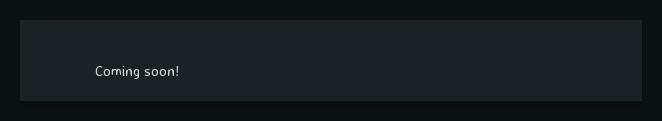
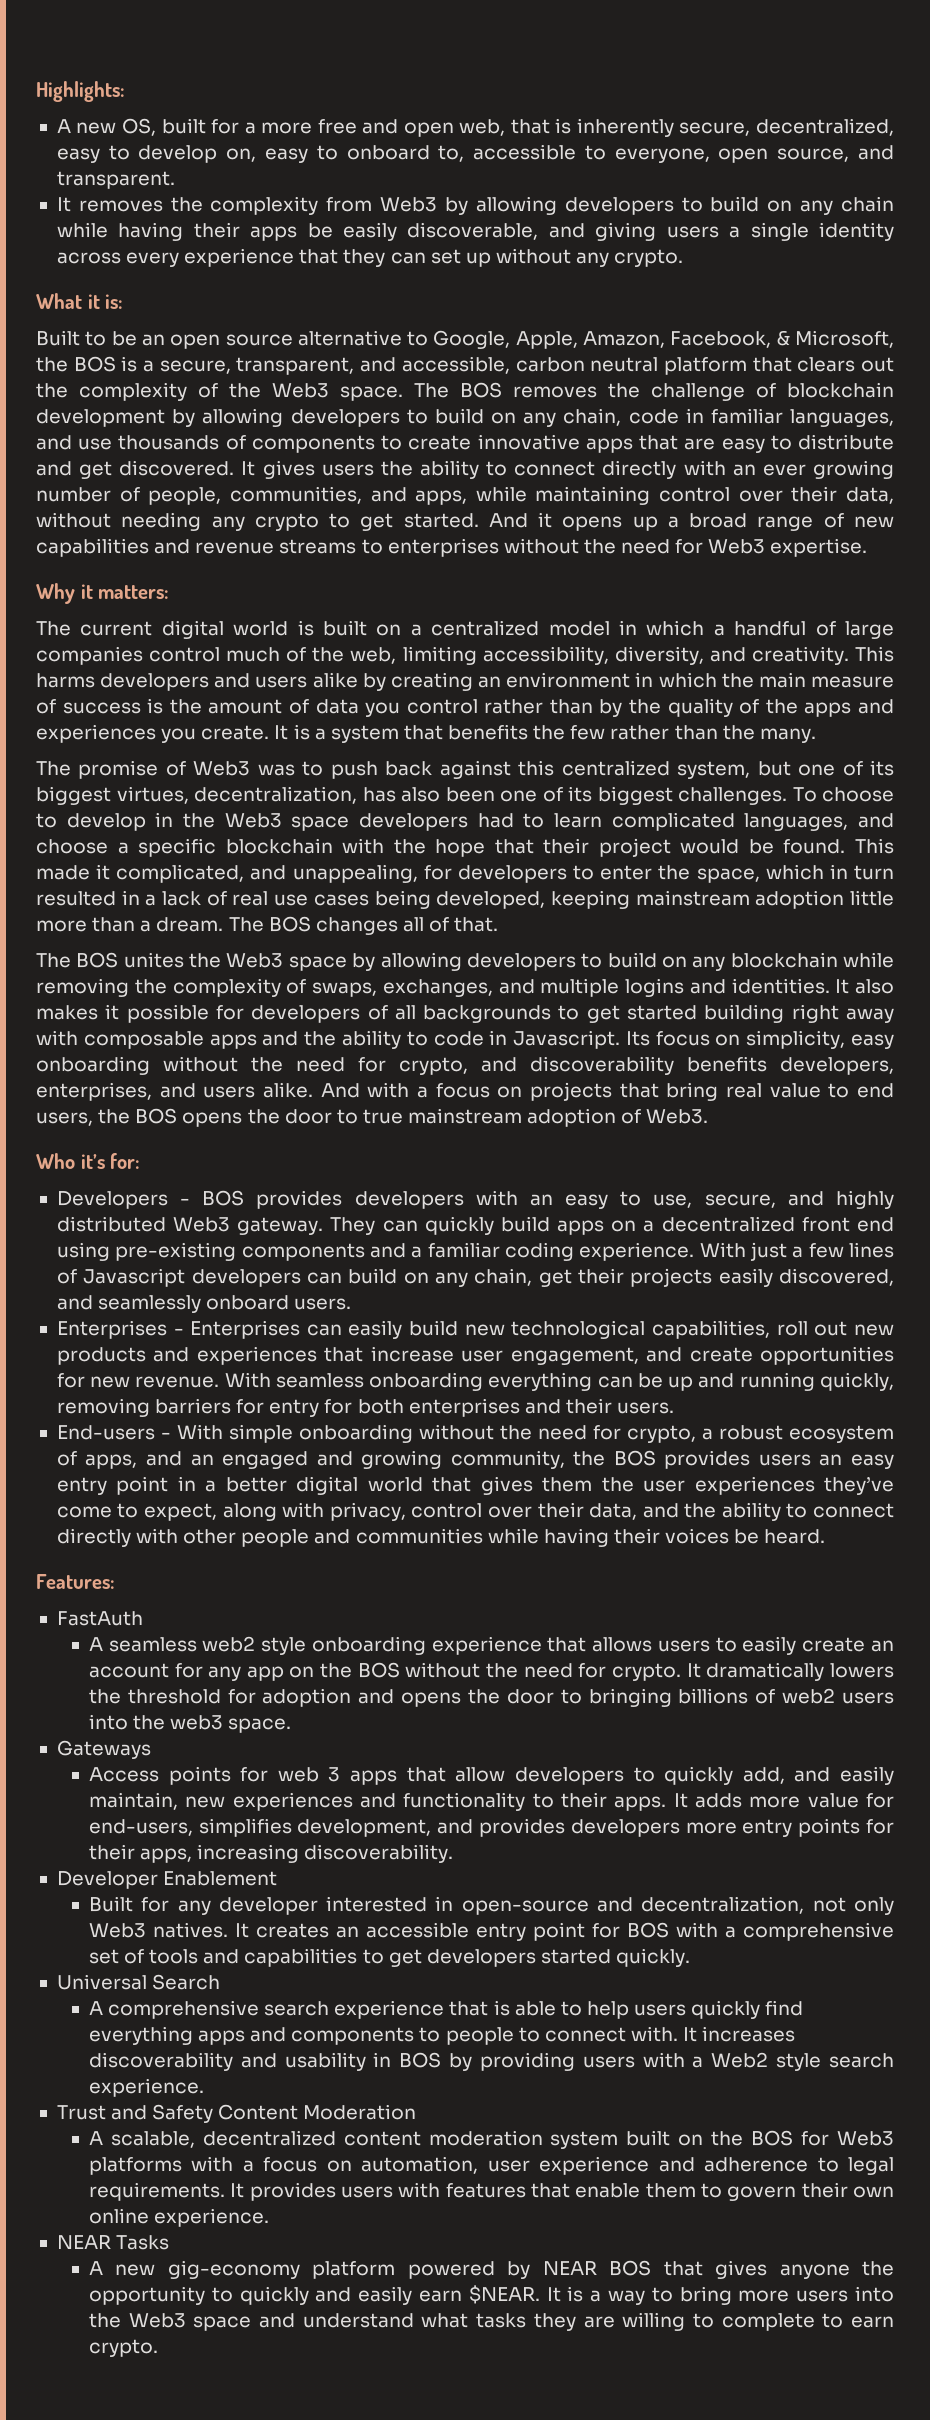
[95,66,179,79] Coming soon! -> [36,81,125,102] [56,118,894,137] [56,144,894,163] [56,171,175,189] [56,196,894,215] [56,222,894,241] [56,248,684,267] [36,293,124,309] [36,330,894,349] [36,356,895,375] [36,382,894,401] [36,408,894,427] [36,434,895,453] [36,460,894,479] [36,486,894,505] [36,512,894,531] [36,538,868,557] [36,583,170,604] [36,620,894,639] [36,646,895,665] [36,672,894,691] [36,698,895,717] [36,724,816,743] [36,760,894,779] [36,786,894,805] [36,812,894,831] [36,838,895,857] [36,864,895,883] [36,890,895,909] [36,916,499,935] [36,952,895,971] [36,978,894,997] [36,1004,894,1023] [36,1030,895,1049] [36,1056,894,1075] [36,1082,894,1101] [36,1108,709,1127] [36,1153,141,1169] [56,1190,894,1209] [56,1216,894,1235] [56,1242,895,1261] [56,1268,895,1287] [56,1295,352,1313] [56,1320,894,1339] [56,1346,894,1365] [56,1372,894,1391] [56,1398,675,1417] [56,1424,894,1443] [56,1450,895,1469] [56,1476,894,1495] [56,1502,894,1521] [56,1528,826,1547] [36,1574,115,1589] [56,1611,143,1626] [88,1636,895,1655] [88,1662,894,1681] [88,1688,894,1707] [88,1714,292,1733] [56,1740,151,1759] [88,1766,895,1785] [88,1792,894,1811] [88,1818,895,1837] [88,1844,454,1863] [56,1871,278,1889] [88,1896,894,1915] [88,1922,895,1941] [88,1948,691,1967] [56,1974,221,1990] [88,2000,804,2019] [88,2026,796,2045] [88,2052,894,2071] [88,2078,204,2097] [56,2104,417,2123] [88,2130,894,2149] [88,2156,894,2175] [88,2182,895,2201] [88,2208,270,2227] [56,2235,170,2250] [88,2260,895,2279] [88,2285,894,2305] [88,2312,894,2331] [88,2339,158,2357] Highlights: // A new OS, built for a more free and open web, that is inherently secure, decentralized, easy to develop on, easy to onboard to, accessible to everyone, open source, and transparent. // It removes the complexity from Web3 by allowing developers to build on any chain while having their apps be easily discoverable, and giving users a single identity across every experience that they can set up without any crypto. // What it is: // Built to be an open source alternative to Google, Apple, Amazon, Facebook, & Microsoft, the BOS is a secure, transparent, and accessible, carbon neutral platform that clears out the complexity of the Web3 space. The BOS removes the challenge of blockchain development by allowing developers to build on any chain, code in familiar languages, and use thousands of components to create innovative apps that are easy to distribute and get discovered. It gives users the ability to connect directly with an ever growing number of people, communities, and apps, while maintaining control over their data, without needing any crypto to get started. And it opens up a broad range of new capabilities and revenue streams to enterprises without the need for Web3 expertise. // Why it matters: // The current digital world is built on a centralized model in which a handful of large companies control much of the web, limiting accessibility, diversity, and creativity. This harms developers and users alike by creating an environment in which the main measure of success is the amount of data you control rather than by the quality of the apps and experiences you create. It is a system that benefits the few rather than the many. // The promise of Web3 was to push back against this centralized system, but one of its biggest virtues, decentralization, has also been one of its biggest challenges. To choose to develop in the Web3 space developers had to learn complicated languages, and choose a specific blockchain with the hope that their project would be found. This made it complicated, and unappealing, for developers to enter the space, which in turn resulted in a lack of real use cases being developed, keeping mainstream adoption little more than a dream. The BOS changes all of that. // The BOS unites the Web3 space by allowing developers to build on any blockchain while removing the complexity of swaps, exchanges, and multiple logins and identities. It also makes it possible for developers of all backgrounds to get started building right away with composable apps and the ability to code in Javascript. Its focus on simplicity, easy onboarding without the need for crypto, and discoverability benefits developers, enterprises, and users alike. And with a focus on projects that bring real value to end users, the BOS opens the door to true mainstream adoption of Web3. // Who it’s for: // Developers - BOS provides developers with an easy to use, secure, and highly distributed Web3 gateway. They can quickly build apps on a decentralized front end using pre-existing components and a familiar coding experience. With just a few lines of Javascript developers can build on any chain, get their projects easily discovered, and seamlessly onboard users. // Enterprises - Enterprises can easily build new technological capabilities, roll out new products and experiences that increase user engagement, and create opportunities for new revenue. With seamless onboarding everything can be up and running quickly, removing barriers for entry for both enterprises and their users. // End-users - With simple onboarding without the need for crypto, a robust ecosystem of apps, and an engaged and growing community, the BOS provides users an easy entry point in a better digital world that gives them the user experiences they’ve come to expect, along with privacy, control over their data, and the ability to connect directly with other people and communities while having their voices be heard. // Features: // FastAuth // A seamless web2 style onboarding experience that allows users to easily create an account for any app on the BOS without the need for crypto. It dramatically lowers the threshold for adoption and opens the door to bringing billions of web2 users into the web3 space. // Gateways // Access points for web 3 apps that allow developers to quickly add, and easily maintain, new experiences and functionality to their apps. It adds more value for end-users, simplifies development, and provides developers more entry points for their apps, increasing discoverability. // Developer Enablement // Built for any developer interested in open-source and decentralization, not only Web3 natives. It creates an accessible entry point for BOS with a comprehensive set of tools and capabilities to get developers started quickly. // Universal Search // A comprehensive search experience that is able to help users quickly find everything apps and components to people to connect with. It increases discoverability and usability in BOS by providing users with a Web2 style search experience. // Trust and Safety Content Moderation // A scalable, decentralized content moderation system built on the BOS for Web3 platforms with a focus on automation, user experience and adherence to legal requirements. It provides users with features that enable them to govern their own online experience. // NEAR Tasks // A new gig-economy platform powered by NEAR BOS that gives anyone the opportunity to quickly and easily earn $NEAR. It is a way to bring more users into the Web3 space and understand what tasks they are willing to complete to earn crypto.

